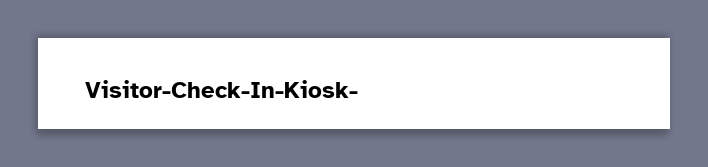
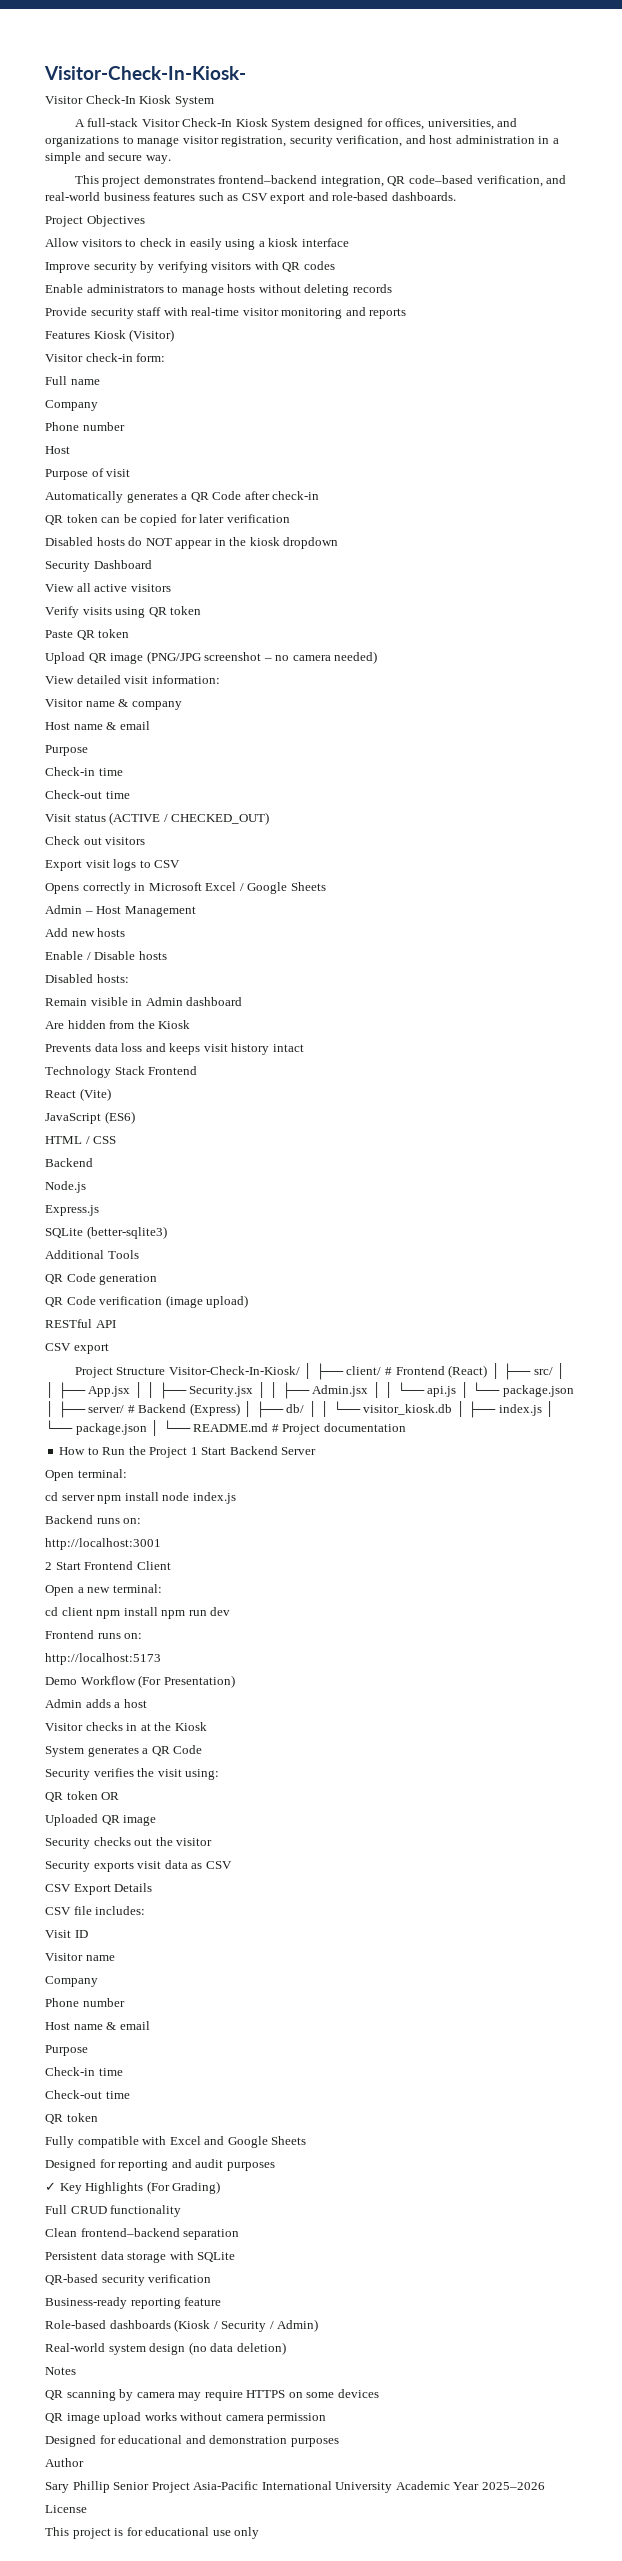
(358, 89) none -> [45,95,214,107] [74,118,518,130] [45,135,559,147] [45,152,171,164] [74,175,567,187] [45,192,456,204] [45,215,145,227] [45,238,349,250] [45,261,335,273] [45,284,392,296] [45,307,407,319] [45,329,175,342] [45,353,166,362] [45,376,100,385] [45,400,98,411] [45,422,125,431] [45,446,70,454] [45,468,131,480] [45,491,320,503] [45,514,290,526] [45,537,339,549] [45,560,152,572] [45,583,171,592] [45,606,202,618] [45,629,130,640] [45,651,378,664] [45,675,220,684] [45,699,182,710] [45,721,150,730] [45,745,88,756] [45,767,123,776] [45,790,130,799] [45,812,270,825] [45,836,146,845] [45,859,181,871] [45,882,326,894] [45,905,196,917] [45,928,126,937] [45,951,167,960] [45,974,129,983] [45,997,243,1006] [45,1020,191,1029] [45,1043,304,1055] [45,1066,198,1078] [45,1088,111,1101] [45,1111,135,1124] [45,1136,117,1144] [45,1158,93,1167] [45,1181,86,1193] [45,1205,99,1216] [45,1226,167,1239] [45,1250,139,1259] [45,1273,158,1285] [45,1295,249,1308] [45,1319,116,1328] [45,1343,109,1354] [74,1363,566,1380] [45,1382,574,1399] [45,1401,555,1418] [45,1420,406,1436] [59,1446,317,1458] [45,1469,127,1481] [45,1492,236,1504] [45,1515,142,1524] [45,1538,161,1550] [45,1561,171,1570] [45,1584,162,1596] [45,1607,231,1619] [45,1630,143,1639] [45,1653,161,1665] [45,1675,235,1688] [45,1699,147,1708] [45,1722,207,1731] [45,1745,203,1757] [45,1768,220,1780] [45,1791,120,1802] [45,1814,157,1826] [45,1837,213,1849] [45,1860,232,1872] [45,1883,153,1895] [45,1906,146,1915] [45,1930,88,1938] [45,1953,115,1961] [45,1976,98,1987] [45,1998,125,2007] [45,2021,150,2030] [45,2045,88,2056] [45,2067,123,2076] [45,2090,130,2099] [45,2113,98,2124] [45,2136,307,2148] [45,2159,275,2171] [45,2181,221,2194] [45,2205,182,2217] [45,2228,240,2240] [45,2251,236,2263] [45,2274,212,2286] [45,2297,222,2309] [45,2319,319,2332] [45,2342,286,2355] [45,2367,76,2375] [45,2389,379,2401] [45,2412,327,2424] [45,2435,339,2447] [45,2458,84,2467] [45,2481,545,2493] [45,2505,87,2513] [45,2527,260,2539] // Visitor Check-In Kiosk System // A full-stack Visitor Check-In Kiosk System designed for offices, universities, and organizations to manage visitor registration, security verification, and host administration in a simple and secure way. // This project demonstrates frontend–backend integration, QR code–based verification, and real-world business features such as CSV export and role-based dashboards. // Project Objectives // Allow visitors to check in easily using a kiosk interface // Improve security by verifying visitors with QR codes // Enable administrators to manage hosts without deleting records // Provide security staff with real-time visitor monitoring and reports // Features Kiosk (Visitor) // Visitor check-in form: // Full name // Company // Phone number // Host // Purpose of visit // Automatically generates a QR Code after check-in // QR token can be copied for later verification // Disabled hosts do NOT appear in the kiosk dropdown // Security Dashboard // View all active visitors // Verify visits using QR token // Paste QR token // Upload QR image (PNG/JPG screenshot – no camera needed) // View detailed visit information: // Visitor name & company // Host name & email // Purpose // Check-in time // Check-out time // Visit status (ACTIVE / CHECKED_OUT) // Check out visitors // Export visit logs to CSV // Opens correctly in Microsoft Excel / Google Sheets // Admin – Host Management // Add new hosts // Enable / Disable hosts // Disabled hosts: // Remain visible in Admin dashboard // Are hidden from the Kiosk // Prevents data loss and keeps visit history intact // Technology Stack Frontend // React (Vite) // JavaScript (ES6) // HTML / CSS // Backend // Node.js // Express.js // SQLite (better-sqlite3) // Additional Tools // QR Code generation // QR Code verification (image upload) // RESTful API // CSV export // Project Structure Visitor-Check-In-Kiosk/ │ ├── client/ # Frontend (React) │ ├── src/ │ │ ├── App.jsx │ │ ├── Security.jsx │ │ ├── Admin.jsx │ │ └── api.js │ └── package.json │ ├── server/ # Backend (Express) │ ├── db/ │ │ └── visitor_kiosk.db │ ├── index.js │ └── package.json │ └── README.md # Project documentation // How to Run the Project 1 Start Backend Server // Open terminal: // cd server npm install node index.js // Backend runs on: // http://localhost:3001 // 2 Start Frontend Client // Open a new terminal: // cd client npm install npm run dev // Frontend runs on: // http://localhost:5173 // Demo Workflow (For Presentation) // Admin adds a host // Visitor checks in at the Kiosk // System generates a QR Code // Security verifies the visit using: // QR token OR // Uploaded QR image // Security checks out the visitor // Security exports visit data as CSV // CSV Export Details // CSV file includes: // Visit ID // Visitor name // Company // Phone number // Host name & email // Purpose // Check-in time // Check-out time // QR token // Fully compatible with Excel and Google Sheets // Designed for reporting and audit purposes // ✓ Key Highlights (For Grading) // Full CRUD functionality // Clean frontend–backend separation // Persistent data storage with SQLite // QR-based security verification // Business-ready reporting feature // Role-based dashboards (Kiosk / Security / Admin) // Real-world system design (no data deletion) // Notes // QR scanning by camera may require HTTPS on some devices // QR image upload works without camera permission // Designed for educational and demonstration purposes // Author // Sary Phillip Senior Project Asia-Pacific International University Academic Year 2025–2026 // License // This project is for educational use only

